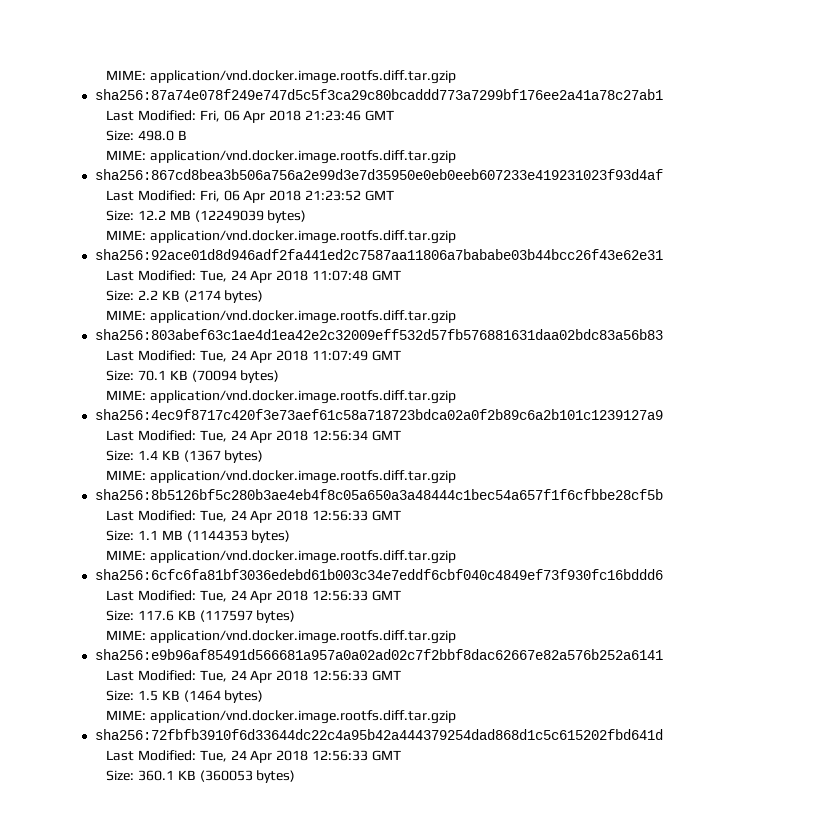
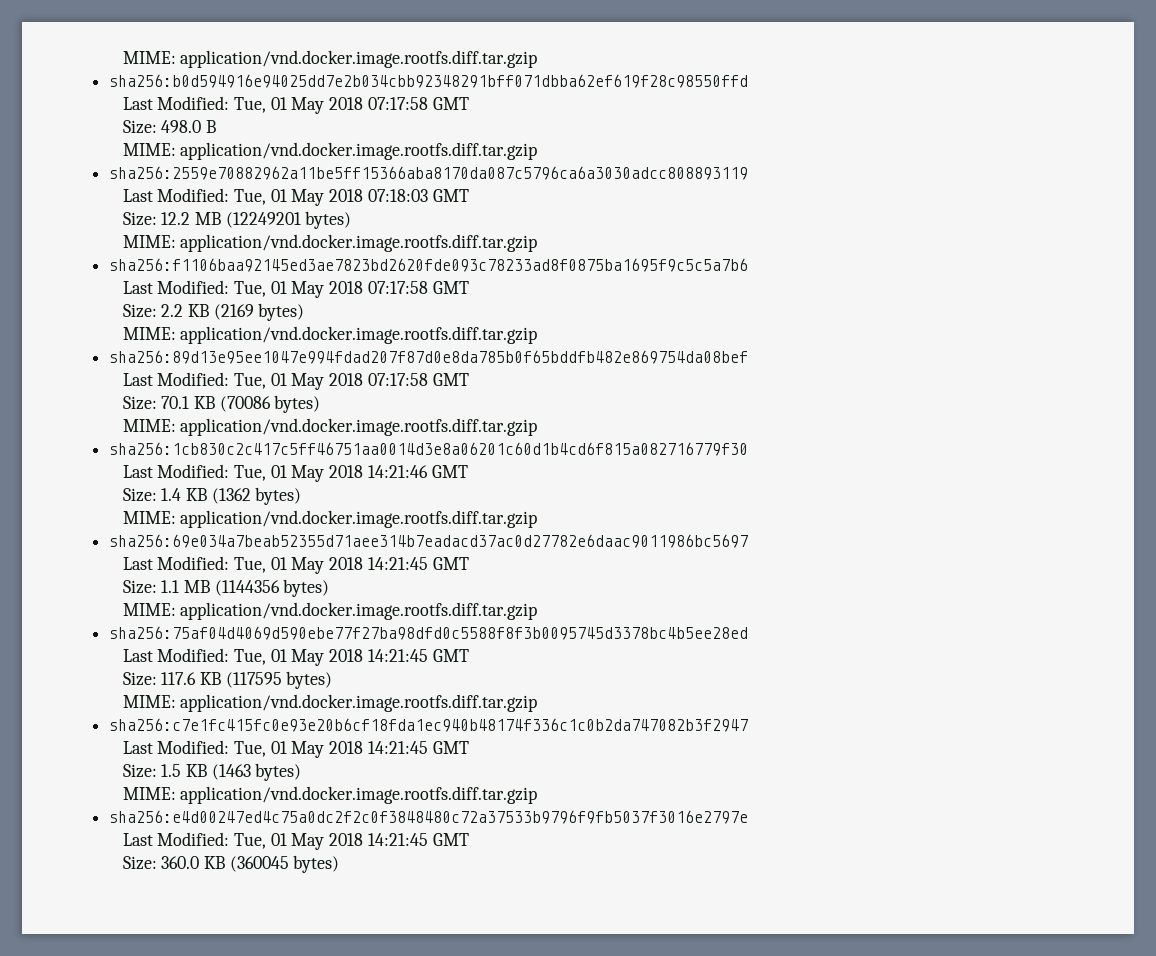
[106,70,456,84] [94,89,663,100] [106,110,361,123] MIME: application/vnd.docker.image.rootfs.diff.tar.gzip // sha256:87a74e078f249e747d5c5f3ca29c80bcaddd773a7299bf176ee2a41a78c27ab1 // Last Modified: Fri, 06 Apr 2018 21:23:46 -> [122,50,538,68] [108,74,748,88] [122,96,428,114] MIME: application/vnd.docker.image.rootfs.diff.tar.gzip // sha256:b0d594916e94025dd7e2b034cbb92348291bff071dbba62ef619f28c98550ffd // Last Modified: Tue, 01 May 2018 07:17:58
[94,169,663,180] [106,190,361,203] sha256:867cd8bea3b506a756a2e99d3e7d35950e0eb0eeb607233e419231023f93d4af // Last Modified: Fri, 06 Apr 2018 21:23:52 -> [108,166,748,180] [122,188,428,206] sha256:2559e70882962a11be5ff15366aba8170da087c5796ca6a3030adcc808893119 // Last Modified: Tue, 01 May 2018 07:18:03
[194,210,307,223] [106,230,456,244] [94,249,663,260] [106,270,368,283] (12249039 bytes) // MIME: application/vnd.docker.image.rootfs.diff.tar.gzip // sha256:92ace01d8d946adf2fa441ed2c7587aa11806a7bababe03b44bcc26f43e62e31 // Last Modified: Tue, 24 Apr 2018 11:07:48 -> [225,211,352,229] [122,234,538,252] [108,258,748,272] [122,280,428,298] (12249201 bytes) // MIME: application/vnd.docker.image.rootfs.diff.tar.gzip // sha256:f1106baa92145ed3ae7823bd2620fde093c78233ad8f0875ba1695f9c5c5a7b6 // Last Modified: Tue, 01 May 2018 07:17:58
[183,290,264,303] [106,310,456,324] [94,329,663,340] [106,350,368,363] (2174 bytes) // MIME: application/vnd.docker.image.rootfs.diff.tar.gzip // sha256:803abef63c1ae4d1ea42e2c32009eff532d57fb576881631daa02bdc83a56b83 // Last Modified: Tue, 24 Apr 2018 11:07:49 -> [213,303,305,321] [122,326,538,344] [108,350,748,364] [122,372,428,390] (2169 bytes) // MIME: application/vnd.docker.image.rootfs.diff.tar.gzip // sha256:89d13e95ee1047e994fdad207f87d0e8da785b0f65bddfb482e869754da08bef // Last Modified: Tue, 01 May 2018 07:17:58
[191,370,280,383] [106,390,456,404] [94,409,663,420] [106,430,368,443] (70094 bytes) // MIME: application/vnd.docker.image.rootfs.diff.tar.gzip // sha256:4ec9f8717c420f3e73aef61c58a718723bdca02a0f2b89c6a2b101c1239127a9 // Last Modified: Tue, 24 Apr 2018 12:56:34 -> [219,395,321,413] [122,418,538,436] [108,442,748,456] [122,464,428,482] (70086 bytes) // MIME: application/vnd.docker.image.rootfs.diff.tar.gzip // sha256:1cb830c2c417c5ff46751aa0014d3e8a06201c60d1b4cd6f815a082716779f30 // Last Modified: Tue, 01 May 2018 14:21:46
[183,450,264,463] [106,470,456,484] [94,489,663,500] [106,510,368,523] (1367 bytes) // MIME: application/vnd.docker.image.rootfs.diff.tar.gzip // sha256:8b5126bf5c280b3ae4eb4f8c05a650a3a48444c1bec54a657f1f6cfbbe28cf5b // Last Modified: Tue, 24 Apr 2018 12:56:33 -> [211,487,302,505] [122,510,538,528] [108,534,748,548] [122,556,428,574] (1362 bytes) // MIME: application/vnd.docker.image.rootfs.diff.tar.gzip // sha256:69e034a7beab52355d71aee314b7eadacd37ac0d27782e6daac9011986bc5697 // Last Modified: Tue, 01 May 2018 14:21:45
[186,530,291,543] [106,550,456,564] [94,569,663,580] [106,590,368,603] (1144353 bytes) // MIME: application/vnd.docker.image.rootfs.diff.tar.gzip // sha256:6cfc6fa81bf3036edebd61b003c34e7eddf6cbf040c4849ef73f930fc16bddd6 // Last Modified: Tue, 24 Apr 2018 12:56:33 -> [214,579,330,597] [122,602,538,620] [108,626,748,640] [122,648,428,666] (1144356 bytes) // MIME: application/vnd.docker.image.rootfs.diff.tar.gzip // sha256:75af04d4069d590ebe77f27ba98dfd0c5588f8f3b0095745d3378bc4b5ee28ed // Last Modified: Tue, 01 May 2018 14:21:45
[199,610,296,623] [106,630,456,644] [94,649,663,660] [106,670,368,683] (117597 bytes) // MIME: application/vnd.docker.image.rootfs.diff.tar.gzip // sha256:e9b96af85491d566681a957a0a02ad02c7f2bbf8dac62667e82a576b252a6141 // Last Modified: Tue, 24 Apr 2018 12:56:33 -> [225,671,333,689] [122,694,538,712] [108,718,748,732] [122,740,428,758] (117595 bytes) // MIME: application/vnd.docker.image.rootfs.diff.tar.gzip // sha256:c7e1fc415fc0e93e20b6cf18fda1ec940b48174f336c1c0b2da747082b3f2947 // Last Modified: Tue, 01 May 2018 14:21:45
[183,690,264,703] [106,710,456,724] [94,729,663,740] [106,750,401,763] [106,770,253,782] (1464 bytes) // MIME: application/vnd.docker.image.rootfs.diff.tar.gzip // sha256:72fbfb3910f6d33644dc22c4a95b42a444379254dad868d1c5c615202fbd641d // Last Modified: Tue, 24 Apr 2018 12:56:33 GMT // Size: 360.1 KB (360053 -> [211,763,302,781] [122,786,538,804] [108,810,748,824] [122,832,469,850] [122,856,289,872] (1463 bytes) // MIME: application/vnd.docker.image.rootfs.diff.tar.gzip // sha256:e4d00247ed4c75a0dc2f2c0f3848480c72a37533b9796f9fb5037f3016e2797e // Last Modified: Tue, 01 May 2018 14:21:45 GMT // Size: 360.0 KB (360045

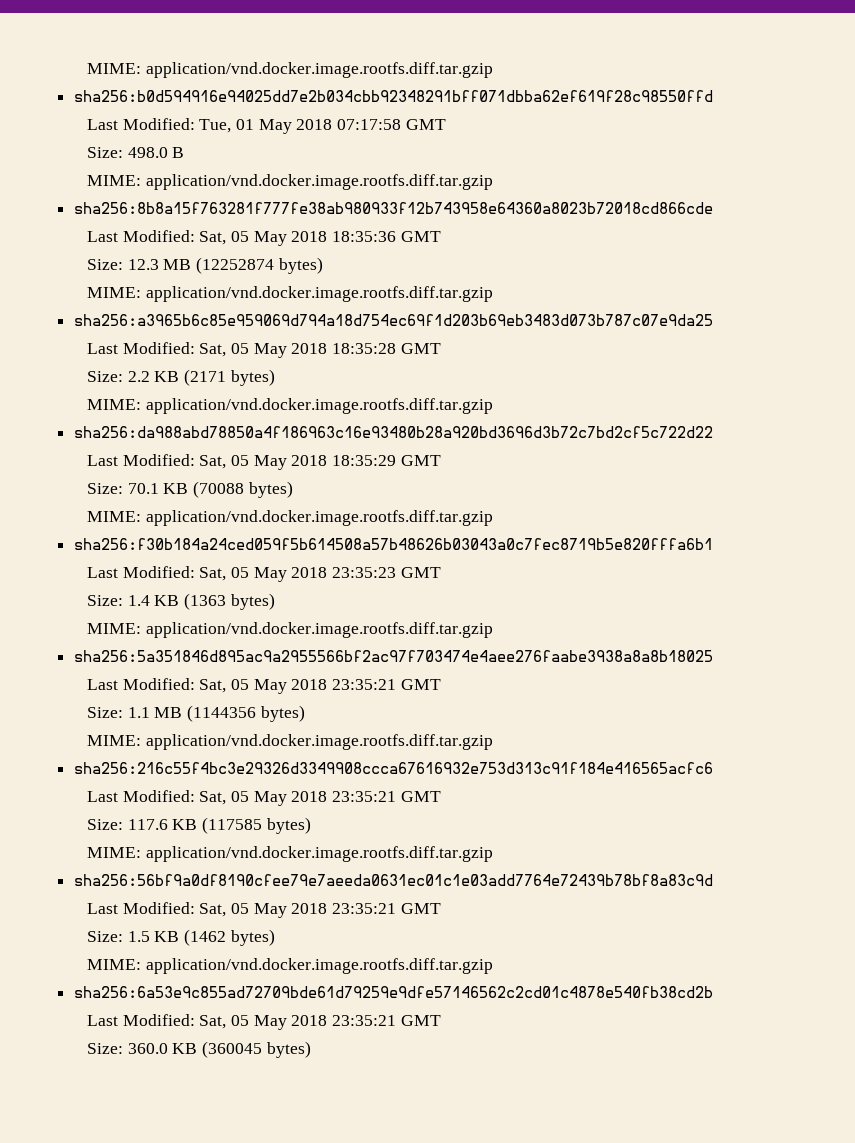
[108,166,748,180] [122,188,469,206] [122,211,352,229] [122,234,538,252] [108,258,748,272] [122,280,428,298] sha256:2559e70882962a11be5ff15366aba8170da087c5796ca6a3030adcc808893119 // Last Modified: Tue, 01 May 2018 07:18:03 GMT // Size: 12.2 MB (12249201 bytes) // MIME: application/vnd.docker.image.rootfs.diff.tar.gzip // sha256:f1106baa92145ed3ae7823bd2620fde093c78233ad8f0875ba1695f9c5c5a7b6 // Last Modified: Tue, 01 May 2018 07:17:58 -> [73,202,713,214] [86,230,441,246] [86,257,323,274] [86,286,493,302] [73,314,713,326] [86,342,397,358] sha256:8b8a15f763281f777fe38ab980933f12b743958e64360a8023b72018cd866cde // Last Modified: Sat, 05 May 2018 18:35:36 GMT // Size: 12.3 MB (12252874 bytes) // MIME: application/vnd.docker.image.rootfs.diff.tar.gzip // sha256:a3965b6c85e959069d794a18d754ec69f1d203b69eb3483d073b787c07e9da25 // Last Modified: Sat, 05 May 2018 18:35:28
[213,303,305,321] [122,326,538,344] [108,350,748,364] [122,372,428,390] (2169 bytes) // MIME: application/vnd.docker.image.rootfs.diff.tar.gzip // sha256:89d13e95ee1047e994fdad207f87d0e8da785b0f65bddfb482e869754da08bef // Last Modified: Tue, 01 May 2018 07:17:58 -> [183,369,275,386] [86,398,493,414] [73,426,713,438] [86,454,397,470] (2171 bytes) // MIME: application/vnd.docker.image.rootfs.diff.tar.gzip // sha256:da988abd78850a4f186963c16e93480b28a920bd3696d3b72c7bd2cf5c722d22 // Last Modified: Sat, 05 May 2018 18:35:29
[219,395,321,413] [122,418,538,436] [108,442,748,456] [122,464,428,482] (70086 bytes) // MIME: application/vnd.docker.image.rootfs.diff.tar.gzip // sha256:1cb830c2c417c5ff46751aa0014d3e8a06201c60d1b4cd6f815a082716779f30 // Last Modified: Tue, 01 May 2018 14:21:46 -> [192,481,293,498] [86,510,493,526] [73,538,713,550] [86,566,397,582] (70088 bytes) // MIME: application/vnd.docker.image.rootfs.diff.tar.gzip // sha256:f30b184a24ced059f5b614508a57b48626b03043a0c7fec8719b5e820fffa6b1 // Last Modified: Sat, 05 May 2018 23:35:23
[211,487,302,505] [122,510,538,528] [108,534,748,548] [122,556,428,574] (1362 bytes) // MIME: application/vnd.docker.image.rootfs.diff.tar.gzip // sha256:69e034a7beab52355d71aee314b7eadacd37ac0d27782e6daac9011986bc5697 // Last Modified: Tue, 01 May 2018 14:21:45 -> [183,593,275,610] [86,622,493,638] [73,650,713,662] [86,678,397,694] (1363 bytes) // MIME: application/vnd.docker.image.rootfs.diff.tar.gzip // sha256:5a351846d895ac9a2955566bf2ac97f703474e4aee276faabe3938a8a8b18025 // Last Modified: Sat, 05 May 2018 23:35:21
[108,626,748,640] [122,648,428,666] sha256:75af04d4069d590ebe77f27ba98dfd0c5588f8f3b0095745d3378bc4b5ee28ed // Last Modified: Tue, 01 May 2018 14:21:45 -> [73,762,713,774] [86,790,397,806] sha256:216c55f4bc3e29326d3349908ccca67616932e753d313c91f184e416565acfc6 // Last Modified: Sat, 05 May 2018 23:35:21
[225,671,333,689] [122,694,538,712] [108,718,748,732] [122,740,428,758] (117595 bytes) // MIME: application/vnd.docker.image.rootfs.diff.tar.gzip // sha256:c7e1fc415fc0e93e20b6cf18fda1ec940b48174f336c1c0b2da747082b3f2947 // Last Modified: Tue, 01 May 2018 14:21:45 -> [201,817,311,834] [86,846,493,862] [73,874,713,886] [86,902,397,918] (117585 bytes) // MIME: application/vnd.docker.image.rootfs.diff.tar.gzip // sha256:56bf9a0df8190cfee79e7aeeda0631ec01c1e03add7764e72439b78bf8a83c9d // Last Modified: Sat, 05 May 2018 23:35:21
[211,763,302,781] [122,786,538,804] [108,810,748,824] [122,832,428,850] (1463 bytes) // MIME: application/vnd.docker.image.rootfs.diff.tar.gzip // sha256:e4d00247ed4c75a0dc2f2c0f3848480c72a37533b9796f9fb5037f3016e2797e // Last Modified: Tue, 01 May 2018 14:21:45 -> [183,929,275,946] [86,958,493,974] [73,986,713,998] [86,1014,397,1030] (1462 bytes) // MIME: application/vnd.docker.image.rootfs.diff.tar.gzip // sha256:6a53e9c855ad72709bde61d79259e9dfe57146562c2cd01c4878e540fb38cd2b // Last Modified: Sat, 05 May 2018 23:35:21

